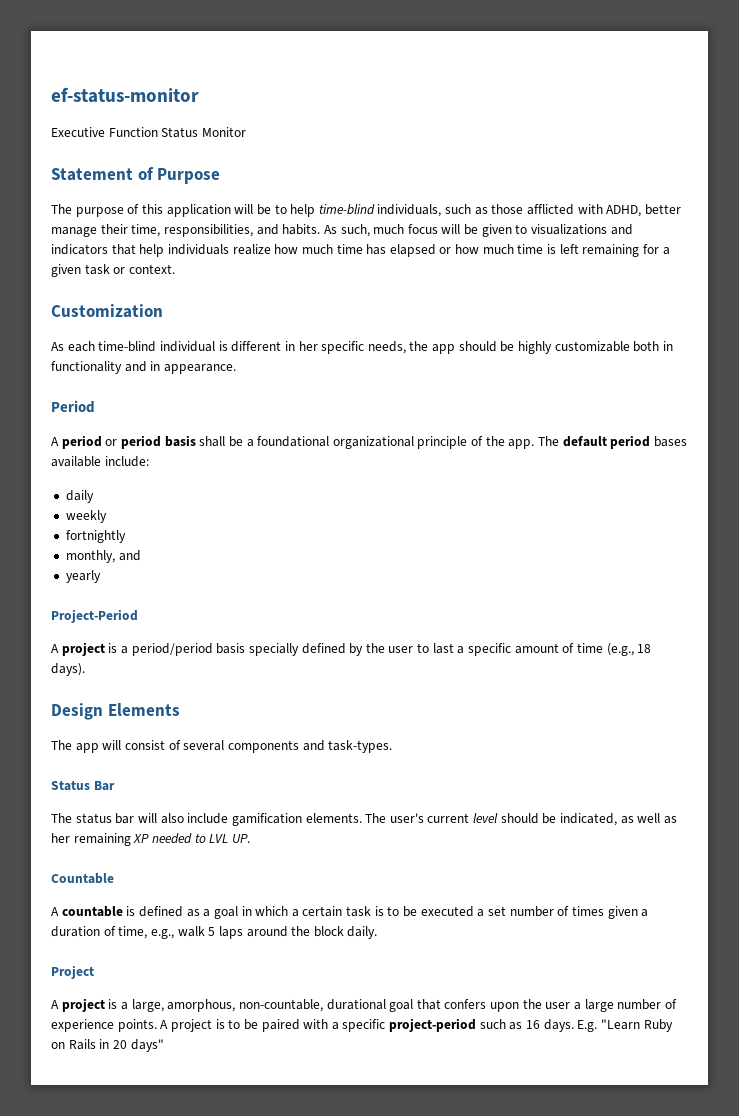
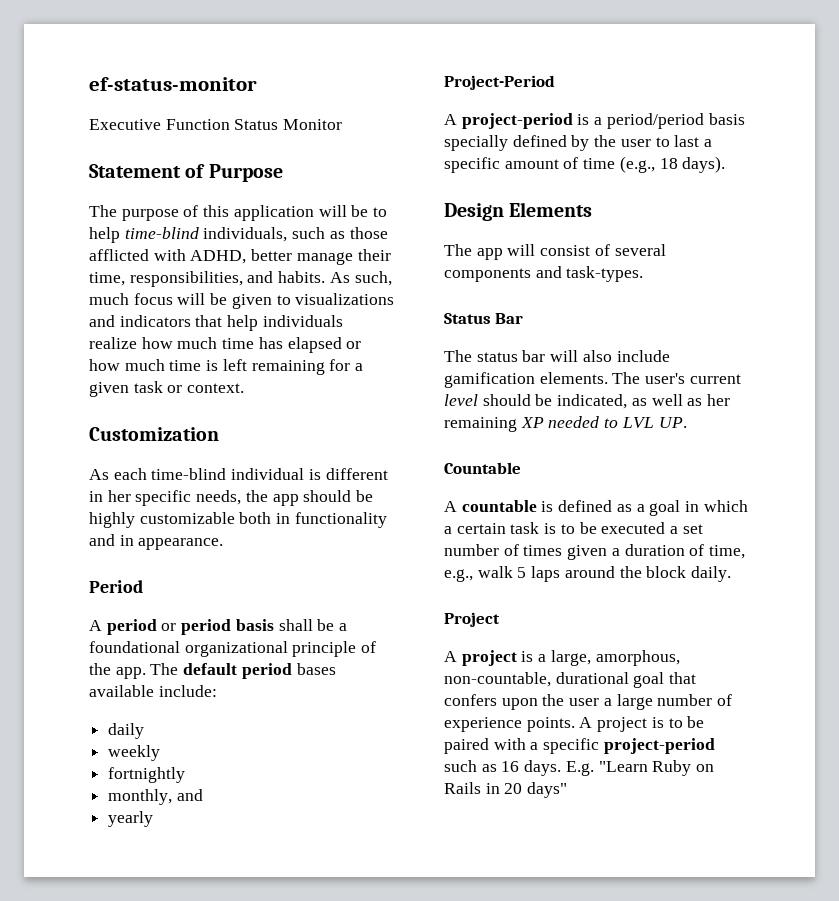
[61,642,105,656] project -> [461,113,573,129] project-period

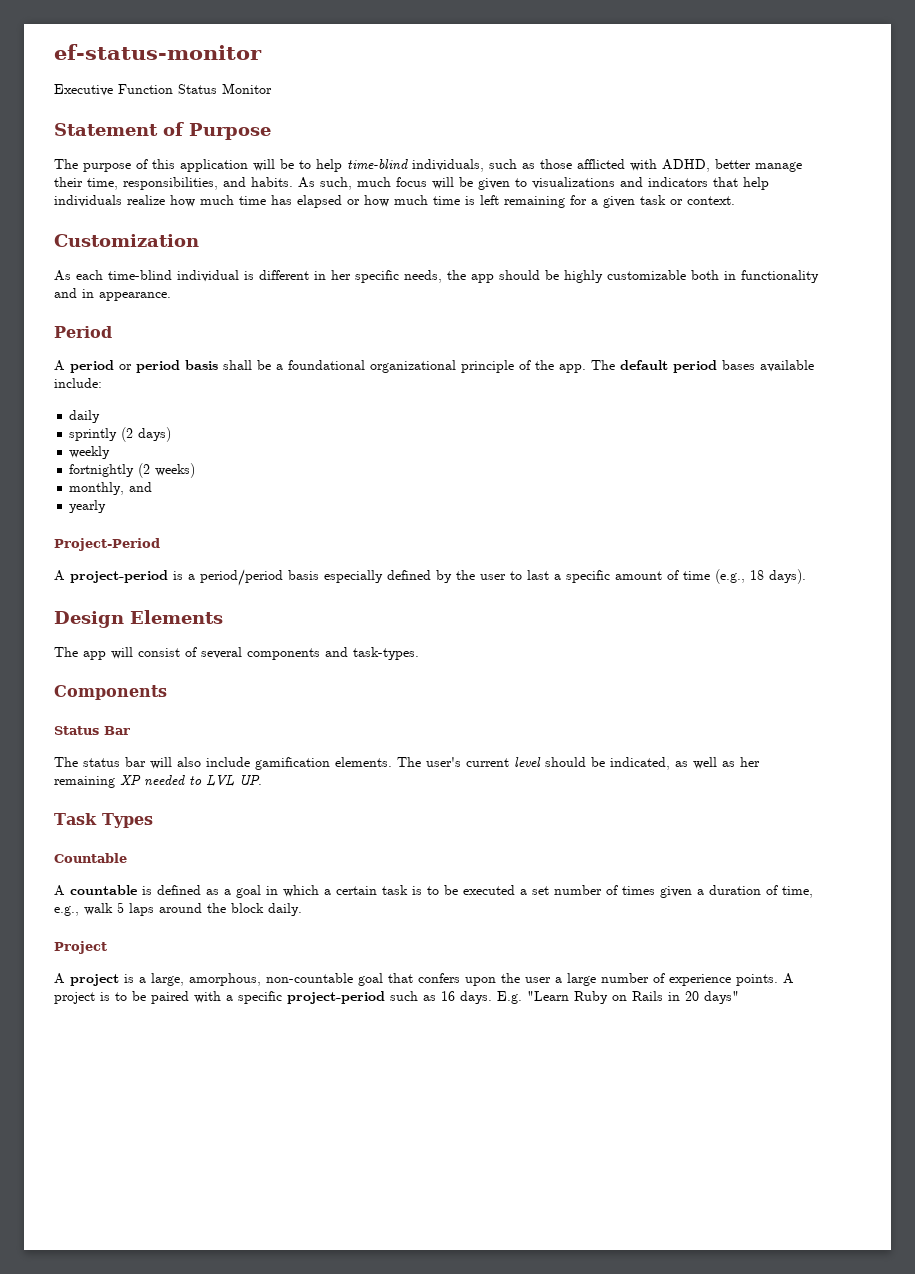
(145, 731) none -> [69,427,172,442] // sprintly (2 days)
(186, 775) none -> [138,463,196,478] (2 weeks)
[444,135,508,151] specially -> [324,570,383,583] especially
(644, 274) none -> [54,685,167,700] // Components
(687, 422) none -> [54,813,153,828] // Task Types
[444,672,629,687] non-countable, durational -> [266,973,353,983] non-countable

